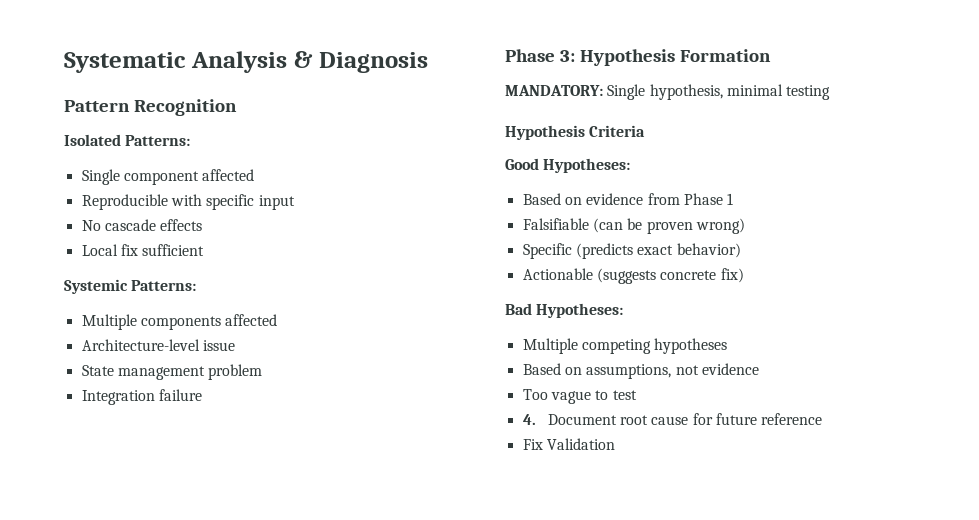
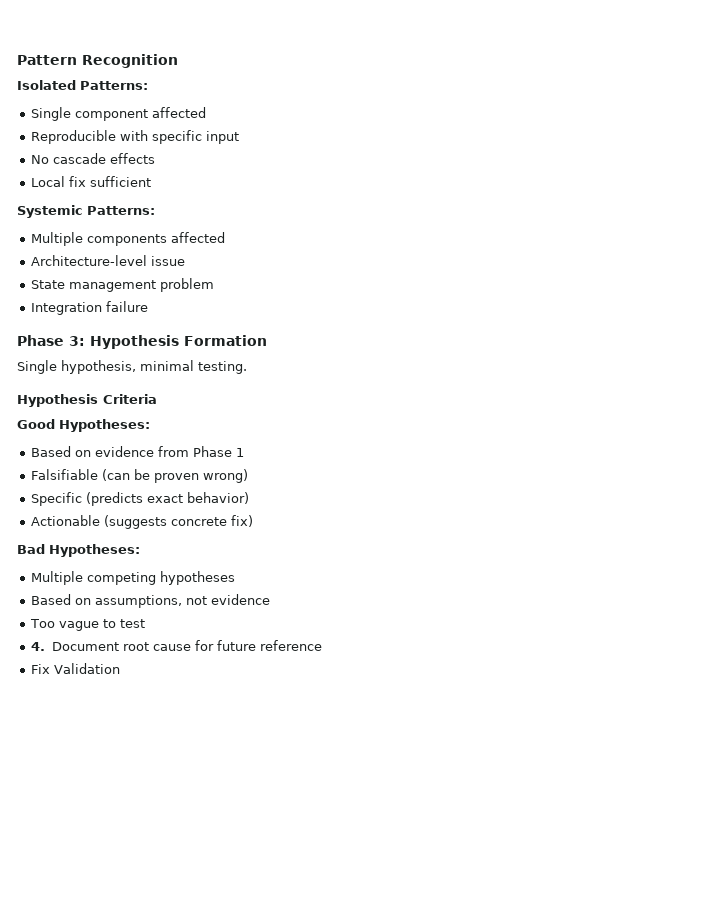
[64,51,429,73] Systematic Analysis & Diagnosis // -> (17, 60) none
[505,85,603,96] MANDATORY: -> (267, 340) none
[786,85,831,100] testing -> [198,361,247,374] testing.

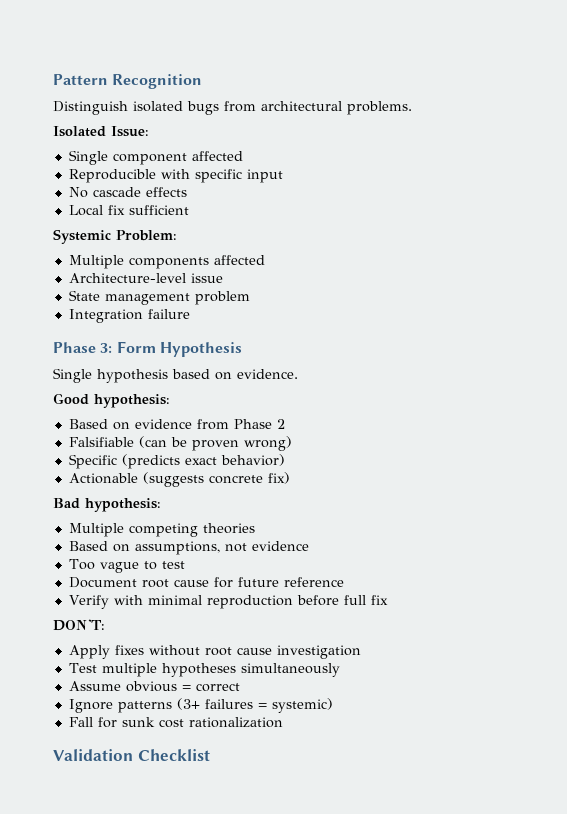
(178, 61) none -> [53,101,412,115] // Distinguish isolated bugs from architectural problems.
[80,81,148,90] Patterns: -> [111,126,149,137] Issue:
[87,206,155,215] Patterns: -> [116,230,177,241] Problem:
[90,335,267,349] [17,360,247,374] [17,394,157,407] Hypothesis Formation // Single hypothesis, minimal testing. // Hypothesis Criteria -> [116,341,242,357] [53,368,298,383] Form Hypothesis // Single hypothesis based on evidence.
[59,419,150,432] Hypotheses: -> [94,394,170,408] hypothesis:
[236,448,245,457] 1 -> [276,419,285,429] 2
[49,544,140,557] Hypotheses: -> [85,498,161,512] hypothesis:
[160,571,236,585] hypotheses -> [202,523,255,534] theories
[31,642,46,651] 4. -> (185, 565) none
[31,663,121,674] Fix Validation -> [68,595,388,609] [53,619,105,631] [68,645,361,659] [68,663,340,677] [68,681,240,692] [68,698,333,713] [68,717,283,728] [53,749,210,761] Verify with minimal reproduction before full fix // DON'T: // Apply fixes without root cause investigation // Test multiple hypotheses simultaneously // Assume obvious = correct // Ignore patterns (3+ failures = systemic) // Fall for sunk cost rationalization // Validation Checklist

